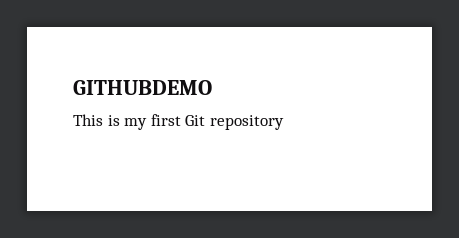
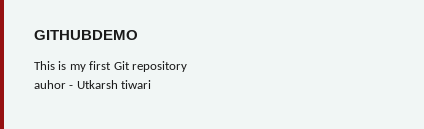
(284, 122) none -> [34,80,152,89] // auhor - Utkarsh tiwari

